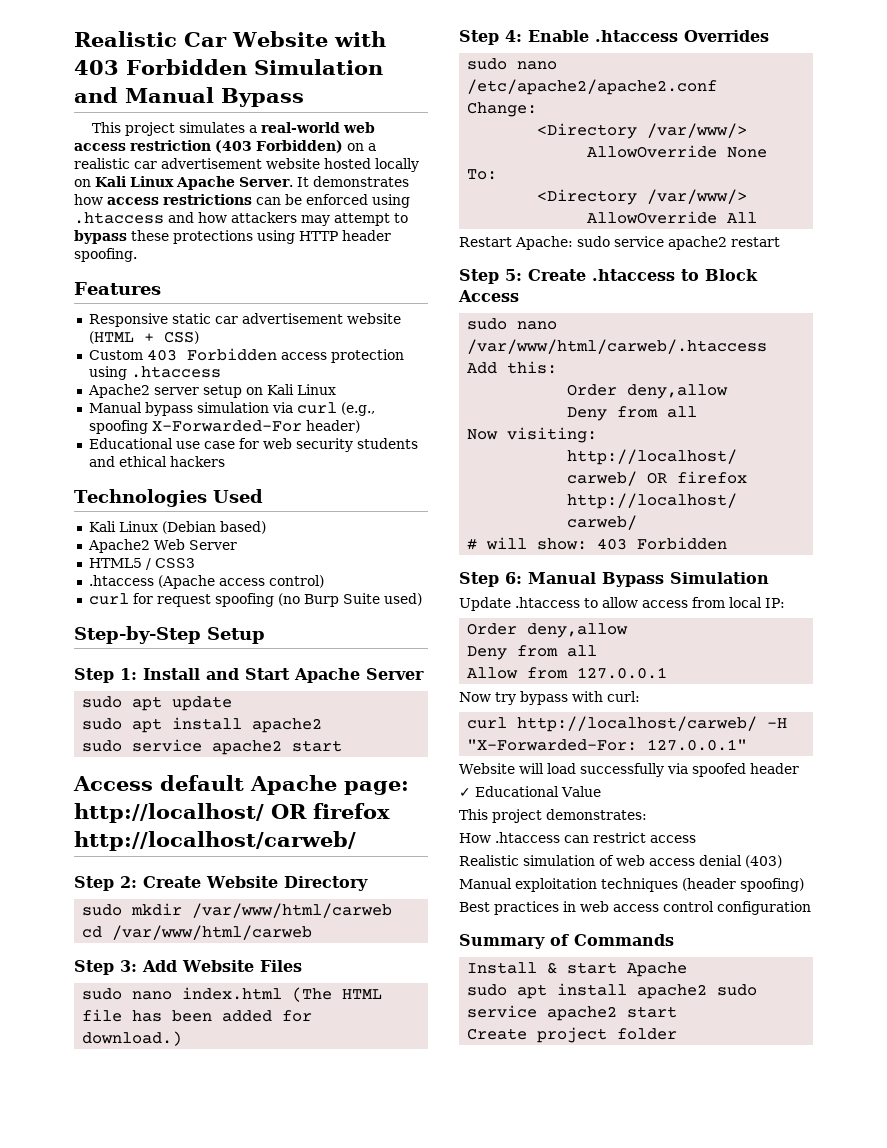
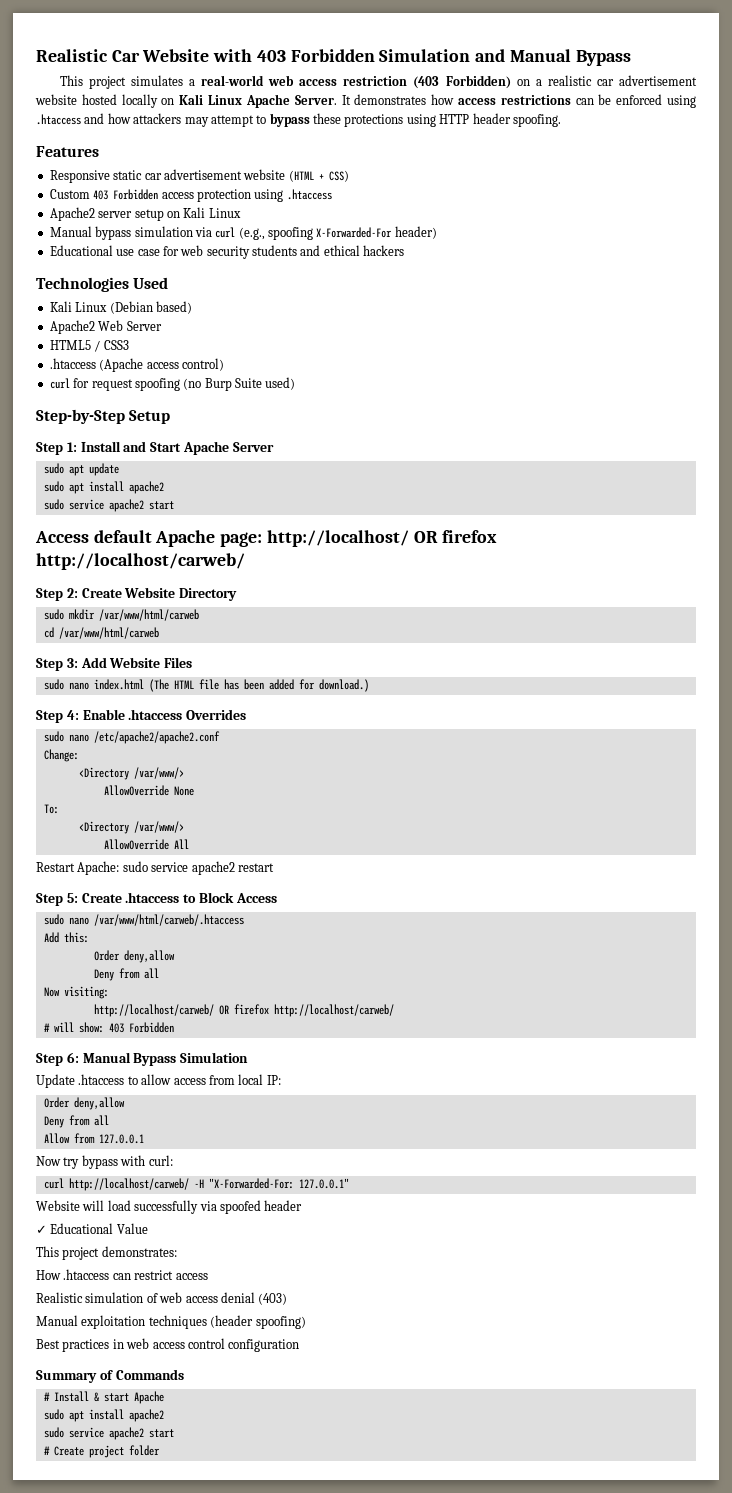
(674, 940) none -> [43,1392,50,1401] #
[717,984,758,996] [467,1005,678,1021] sudo service apache2 start // -> [43,1427,174,1440] [43,1446,50,1455] // sudo service apache2 start // #

